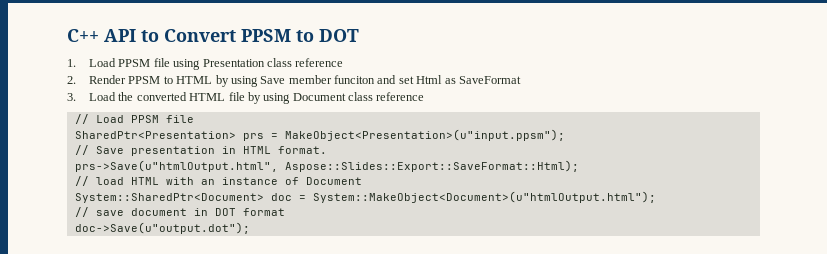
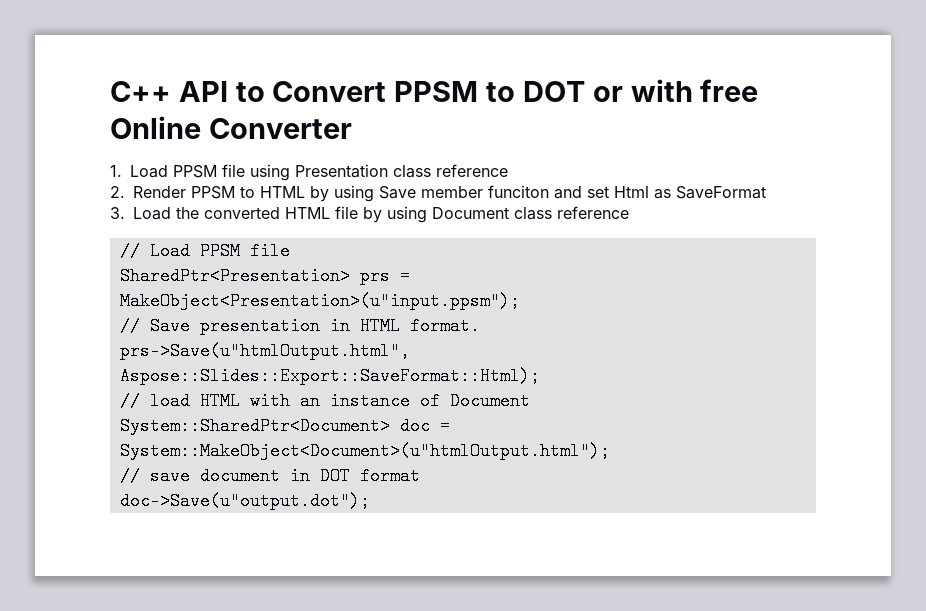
(359, 35) none -> [592,79,759,102] [110,116,352,139] or with free Online Converter

